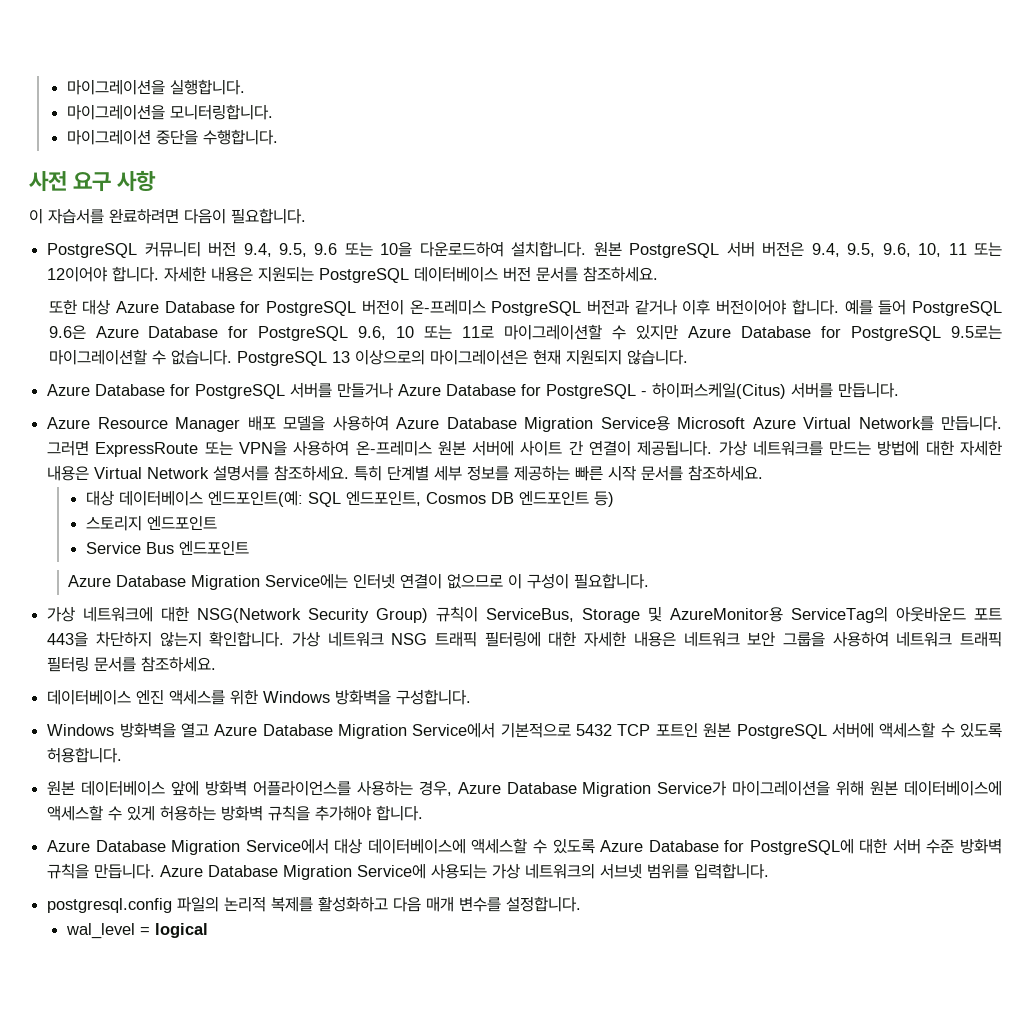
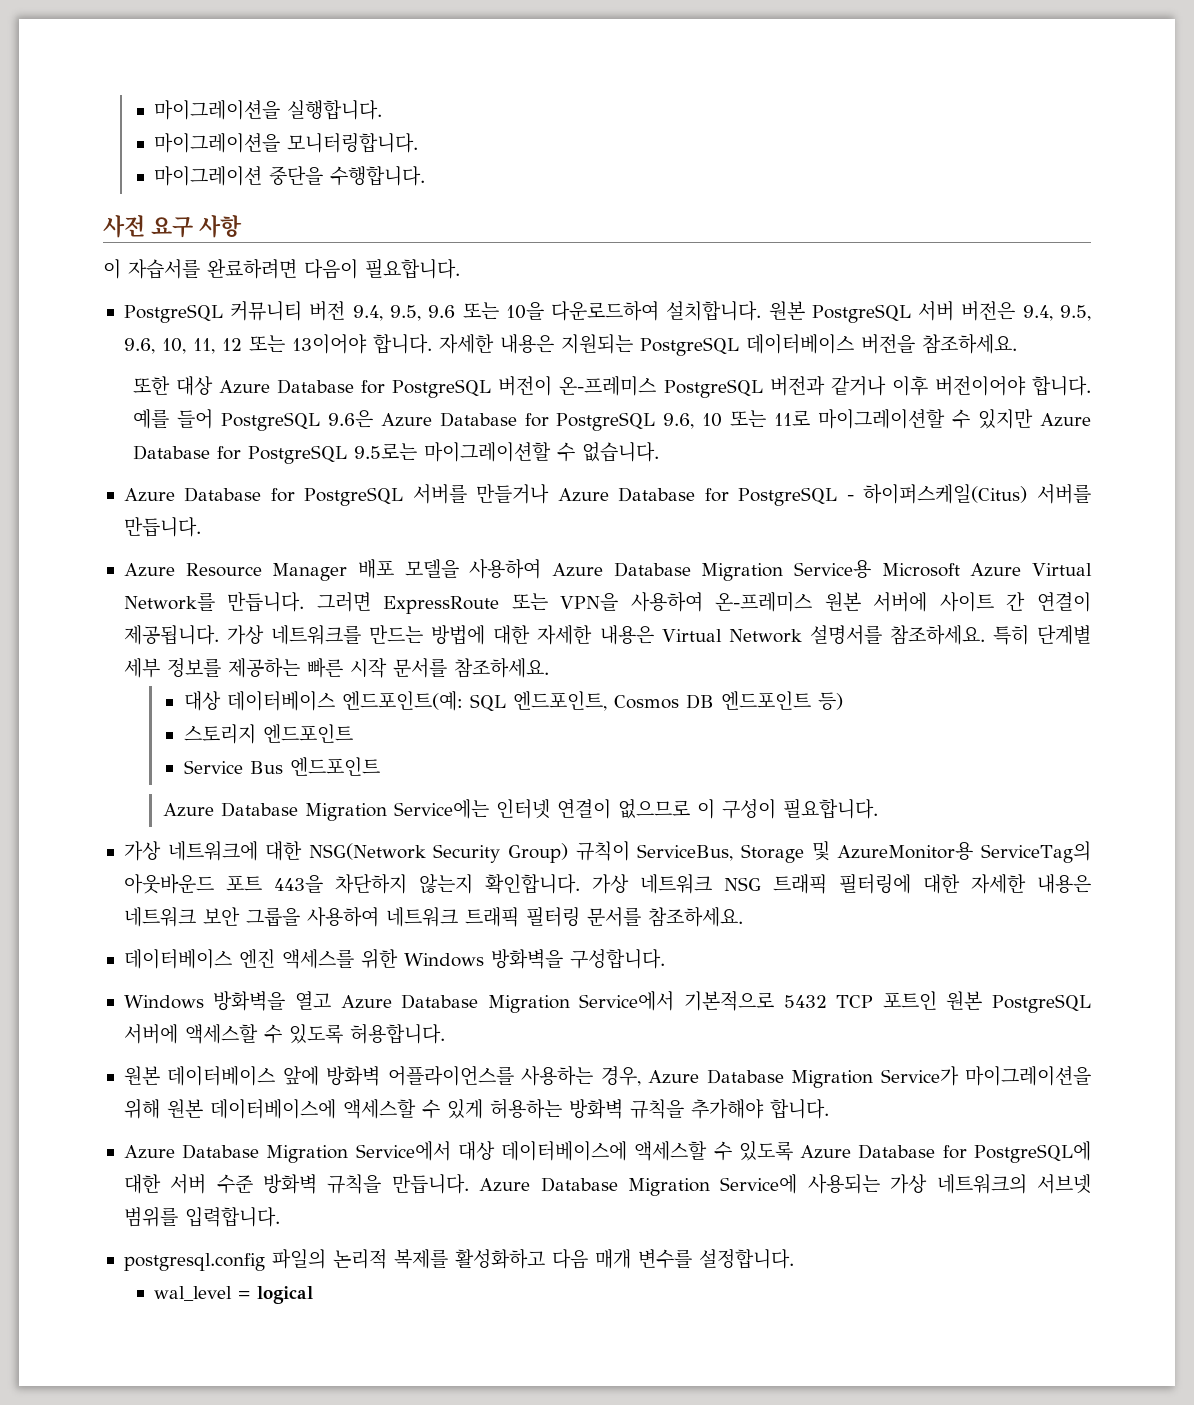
[948,242,1003,256] [47,266,108,282] 11 또는 12이어야 -> [192,334,367,354] 11, 12 또는 13이어야
[503,266,579,282] 버전 문서를 -> [860,334,915,354] 버전을
[236,349,688,366] PostgreSQL 13 이상으로의 마이그레이션은 현재 지원되지 않습니다. -> (659, 452) none

